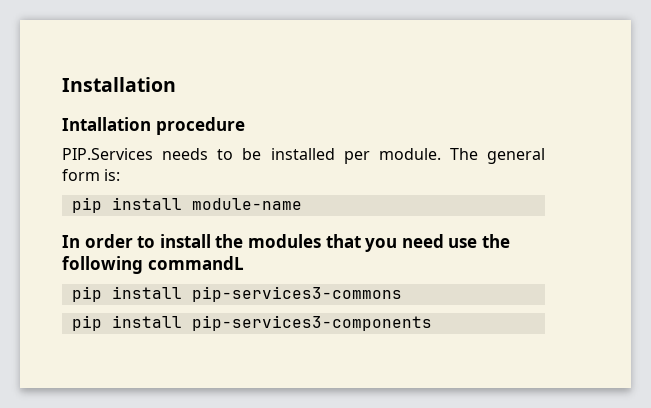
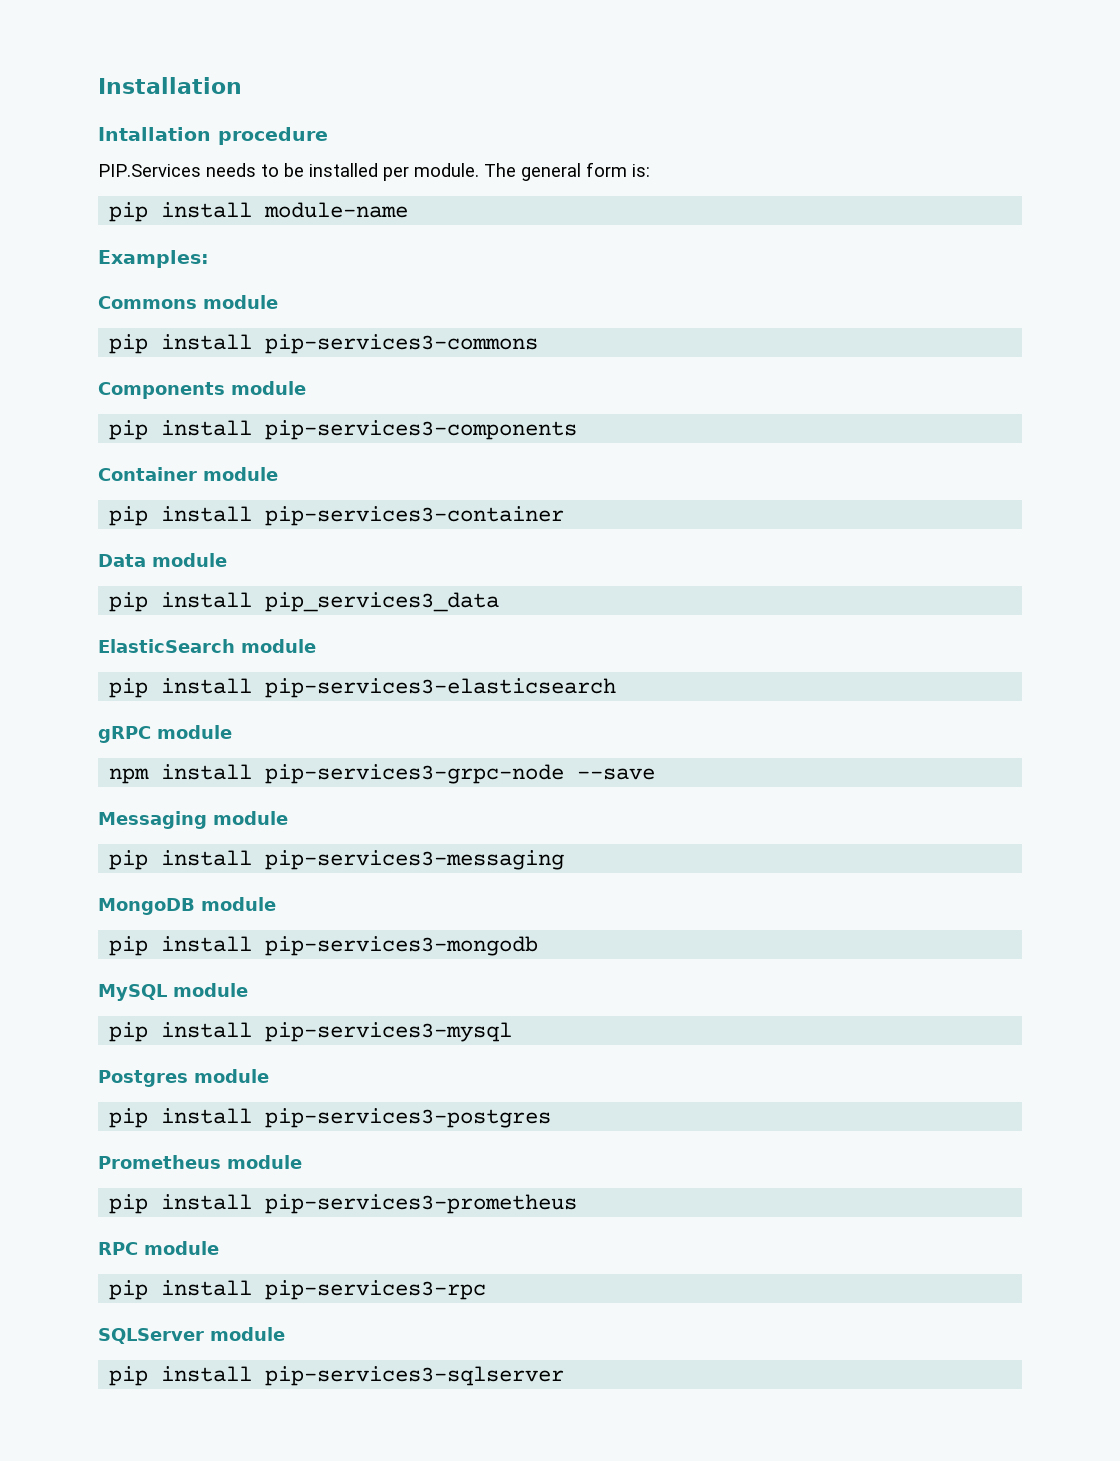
[62,234,510,252] [62,256,244,274] In order to install the modules that you need use the following commandL -> [98,250,209,268] [98,295,278,309] Examples: // Commons module
(402, 294) none -> [98,381,306,399] // Components module
(432, 323) none -> [98,467,278,481] [109,506,565,526] [98,553,227,567] [109,592,500,612] [98,639,316,653] [109,678,617,698] [98,725,232,743] [109,764,656,784] [98,811,288,829] [109,850,565,870] [98,897,276,915] [109,936,539,956] [98,983,248,1001] [109,1022,513,1042] [98,1069,269,1087] [109,1108,552,1128] [98,1155,302,1169] [109,1194,578,1214] [98,1241,219,1255] [109,1280,487,1300] [98,1327,285,1344] [109,1366,565,1386] // Container module // pip install pip-services3-container // Data module // pip install pip_services3_data // ElasticSearch module // pip install pip-services3-elasticsearch // gRPC module // npm install pip-services3-grpc-node --save // Messaging module // pip install pip-services3-messaging // MongoDB module // pip install pip-services3-mongodb // MySQL module // pip install pip-services3-mysql // Postgres module // pip install pip-services3-postgres // Prometheus module // pip install pip-services3-prometheus // RPC module // pip install pip-services3-rpc // SQLServer module // pip install pip-services3-sqlserver

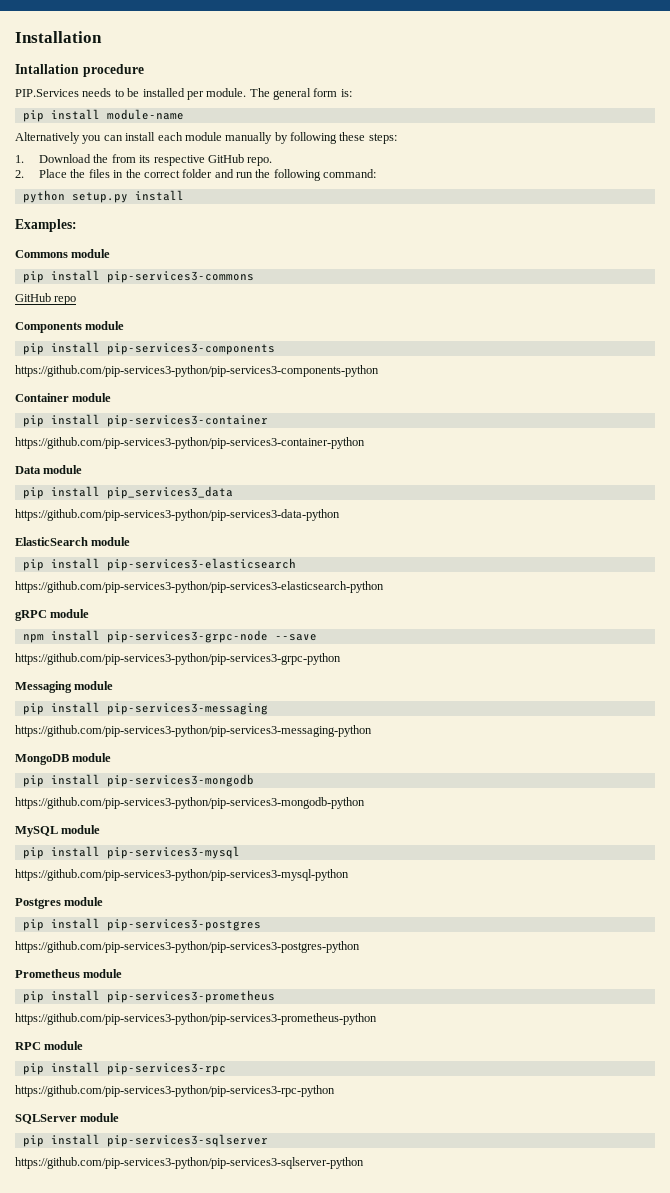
(409, 210) none -> [15,132,397,144] [15,154,273,166] [15,169,377,181] [22,190,184,203] // Alternatively you can install each module manually by following these steps: // 1. Download the from its respective GitHub repo. // 2. Place the files in the correct folder and run the following command: // python setup.py install
(539, 344) none -> [15,293,77,305] // GitHub repo
(578, 430) none -> [15,365,379,377] // https://github.com/pip-services3-python/pip-services3-components-python
(565, 516) none -> [15,437,365,449] // https://github.com/pip-services3-python/pip-services3-container-python
(500, 602) none -> [15,509,340,521] // https://github.com/pip-services3-python/pip-services3-data-python
(617, 688) none -> [15,581,384,593] // https://github.com/pip-services3-python/pip-services3-elasticsearch-python
(656, 774) none -> [15,653,341,665] // https://github.com/pip-services3-python/pip-services3-grpc-python
(565, 860) none -> [15,725,372,737] // https://github.com/pip-services3-python/pip-services3-messaging-python
(539, 946) none -> [15,797,365,809] // https://github.com/pip-services3-python/pip-services3-mongodb-python
(513, 1032) none -> [15,869,349,881] // https://github.com/pip-services3-python/pip-services3-mysql-python
(552, 1118) none -> [15,941,360,953] // https://github.com/pip-services3-python/pip-services3-postgres-python
(578, 1204) none -> [15,1013,377,1025] // https://github.com/pip-services3-python/pip-services3-prometheus-python
(487, 1290) none -> [15,1085,335,1097] // https://github.com/pip-services3-python/pip-services3-rpc-python
(565, 1376) none -> [15,1157,364,1169] // https://github.com/pip-services3-python/pip-services3-sqlserver-python

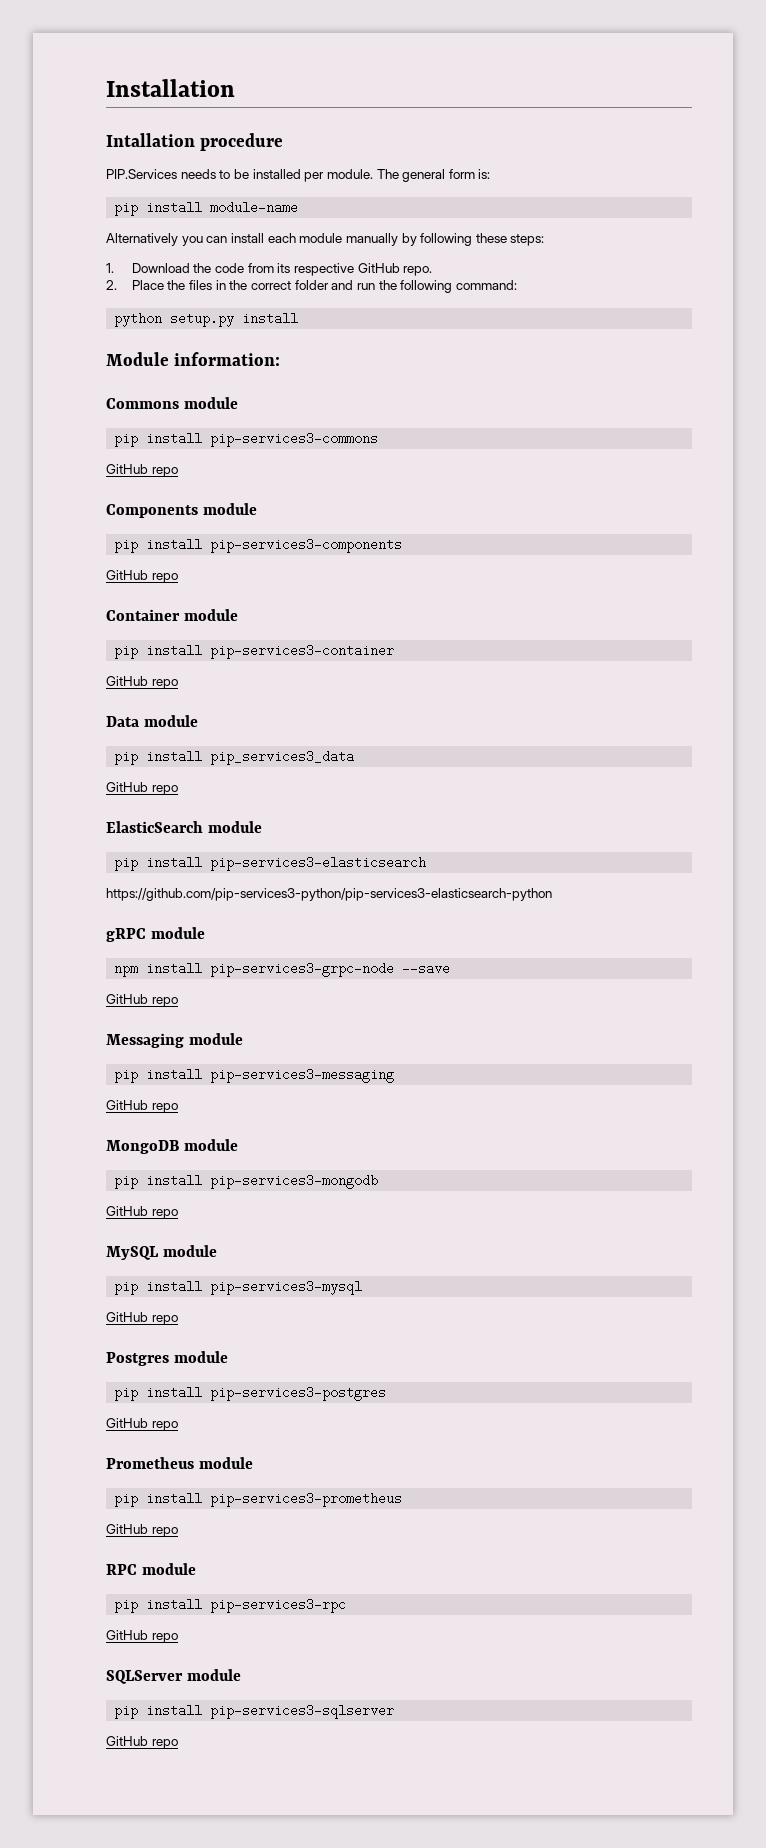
(109, 158) none -> [215,263,245,273] code
[15,219,77,232] Examples: -> [106,352,281,366] Module information:
[15,365,379,377] https://github.com/pip-services3-python/pip-services3-components-python -> [106,570,178,583] GitHub repo
[15,437,365,449] https://github.com/pip-services3-python/pip-services3-container-python -> [106,676,178,689] GitHub repo
[15,509,340,521] https://github.com/pip-services3-python/pip-services3-data-python -> [106,782,178,795] GitHub repo
[15,653,341,665] https://github.com/pip-services3-python/pip-services3-grpc-python -> [106,994,178,1007] GitHub repo
[15,725,372,737] https://github.com/pip-services3-python/pip-services3-messaging-python -> [106,1100,178,1113] GitHub repo
[15,797,365,809] https://github.com/pip-services3-python/pip-services3-mongodb-python -> [106,1206,178,1219] GitHub repo
[15,869,349,881] https://github.com/pip-services3-python/pip-services3-mysql-python -> [106,1312,178,1325] GitHub repo
[15,941,360,953] https://github.com/pip-services3-python/pip-services3-postgres-python -> [106,1418,178,1431] GitHub repo
[15,1013,377,1025] https://github.com/pip-services3-python/pip-services3-prometheus-python -> [106,1524,178,1537] GitHub repo
[15,1085,335,1097] https://github.com/pip-services3-python/pip-services3-rpc-python -> [106,1630,178,1643] GitHub repo
[15,1157,364,1169] https://github.com/pip-services3-python/pip-services3-sqlserver-python -> [106,1736,178,1749] GitHub repo

